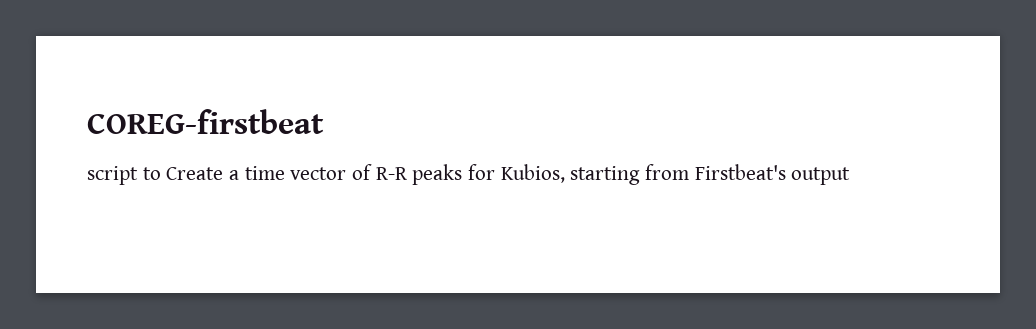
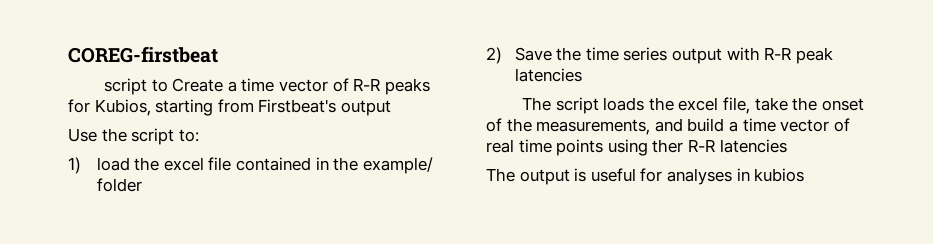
(851, 176) none -> [68,128,199,145] [68,157,433,174] [96,178,142,192] [486,47,833,64] [514,68,582,82] [522,97,864,114] [486,118,850,135] [486,139,787,156] [486,168,805,185] // Use the script to: // 1) load the excel file contained in the example/ folder // 2) Save the time series output with R-R peak latencies // The script loads the excel file, take the onset of the measurements, and build a time vector of real time points using ther R-R latencies // The output is useful for analyses in kubios

